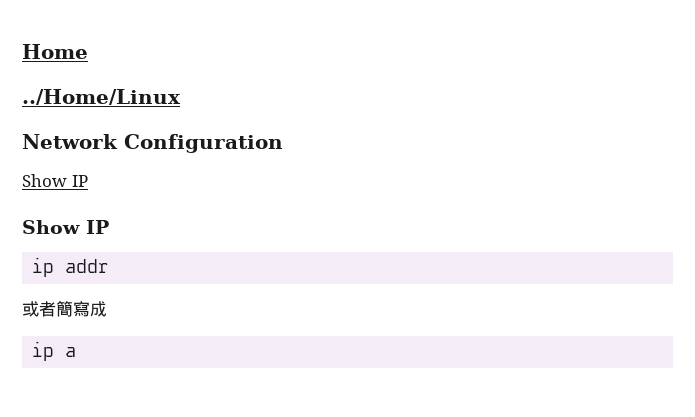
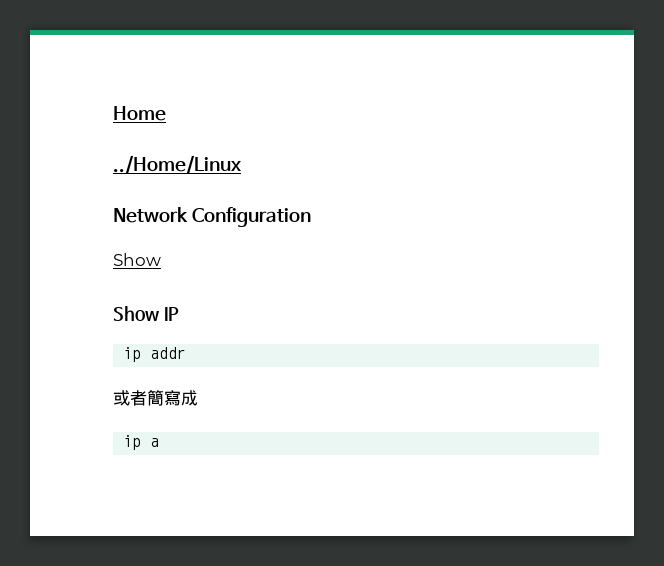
[71,175,88,187] IP -> (161, 259) none

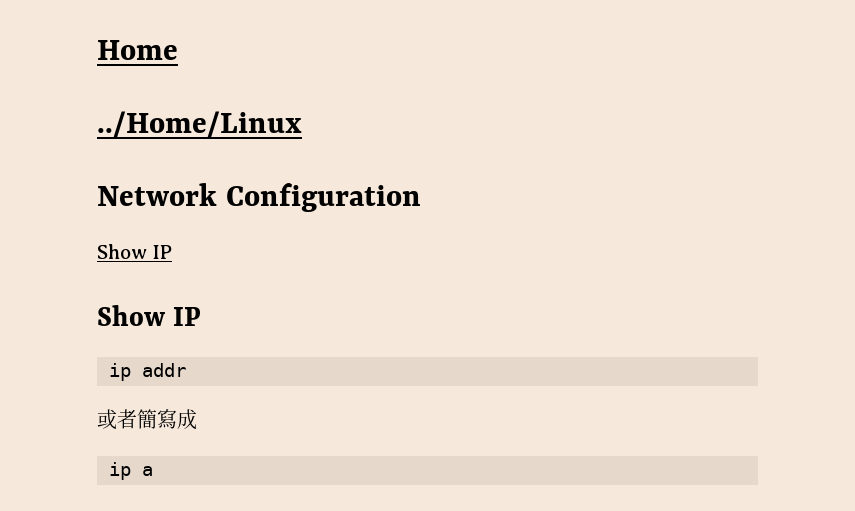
(161, 259) none -> [152,245,173,259] IP

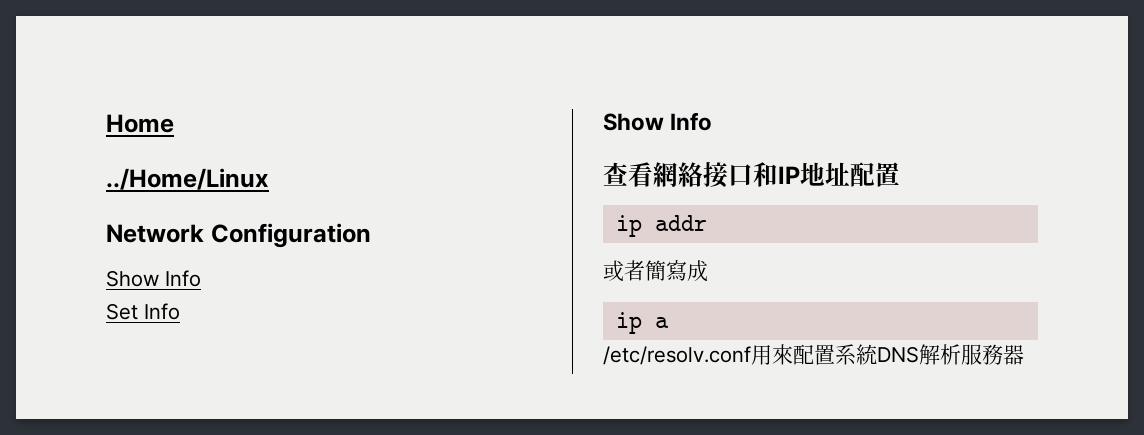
[152,245,173,259] [97,305,202,326] IP // Show IP -> [164,270,201,287] [106,303,180,320] [603,112,713,131] [603,162,900,188] Info // Set Info // Show Info // 查看網絡接口和IP地址配置
(153, 471) none -> [603,344,1024,365] // /etc/resolv.conf用來配置系統DNS解析服務器

